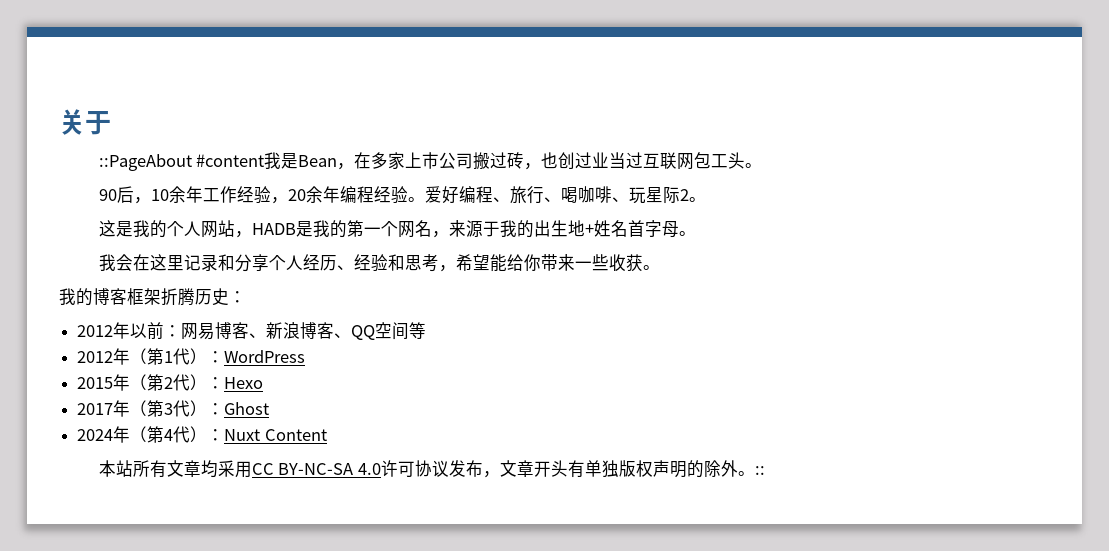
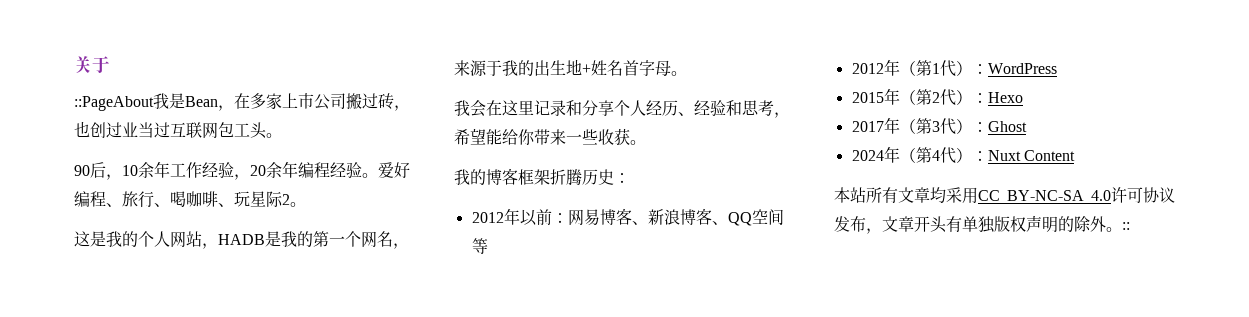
[196,154,265,167] #content -> (154, 103) none

